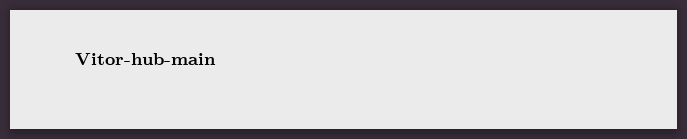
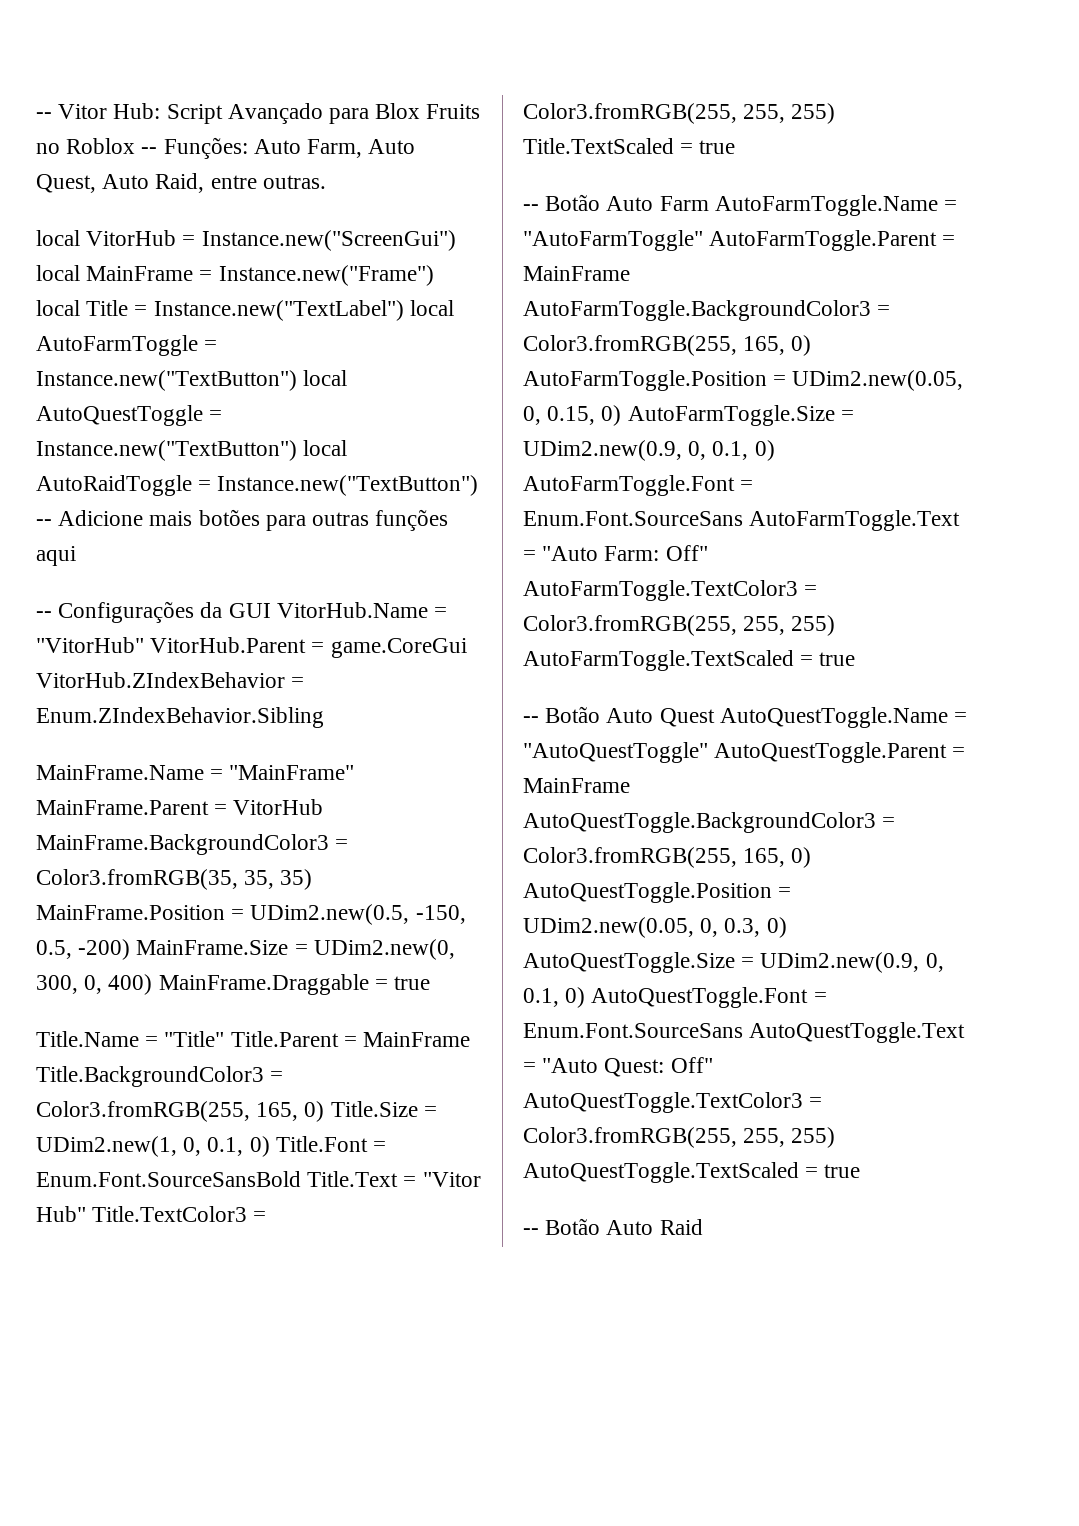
[75,53,216,65] Vitor-hub-main -> [36,103,481,124] [36,137,416,159] [36,173,326,193] [36,230,456,251] [36,265,434,286] [36,300,454,321] [36,335,218,356] [36,370,348,391] [36,405,223,426] [36,440,348,461] [36,475,479,496] [36,509,449,531] [36,546,76,566] [36,601,448,623] [36,637,467,658] [36,672,305,688] [36,707,324,728] [36,765,355,780] [36,799,324,815] [36,834,349,855] [36,869,313,890] [36,904,466,925] [36,939,455,960] [36,974,431,995] [36,1031,471,1047] [36,1066,284,1087] [36,1101,437,1122] [36,1136,387,1157] [36,1171,481,1187] [36,1206,267,1222] [523,103,836,124] [523,138,736,154] [523,194,958,216] [523,230,956,251] [523,266,630,281] [523,300,891,321] [523,335,812,356] [523,370,964,391] [523,405,854,426] [523,440,775,461] [523,475,754,496] [523,510,961,531] [523,545,708,561] [523,580,818,601] [523,615,836,636] [523,650,856,671] [523,706,968,728] [523,742,966,763] [523,778,630,793] [523,812,896,833] [523,847,812,868] [523,882,792,903] [523,917,787,938] [523,952,944,973] [523,987,827,1008] [523,1022,966,1043] [523,1057,713,1077] [523,1092,823,1113] [523,1127,836,1148] [523,1162,861,1183] [523,1218,703,1235] -- Vitor Hub: Script Avançado para Blox Fruits no Roblox -- Funções: Auto Farm, Auto Quest, Auto Raid, entre outras. // local VitorHub = Instance.new("ScreenGui") local MainFrame = Instance.new("Frame") local Title = Instance.new("TextLabel") local AutoFarmToggle = Instance.new("TextButton") local AutoQuestToggle = Instance.new("TextButton") local AutoRaidToggle = Instance.new("TextButton") -- Adicione mais botões para outras funções aqui // -- Configurações da GUI VitorHub.Name = "VitorHub" VitorHub.Parent = game.CoreGui VitorHub.ZIndexBehavior = Enum.ZIndexBehavior.Sibling // MainFrame.Name = "MainFrame" MainFrame.Parent = VitorHub MainFrame.BackgroundColor3 = Color3.fromRGB(35, 35, 35) MainFrame.Position = UDim2.new(0.5, -150, 0.5, -200) MainFrame.Size = UDim2.new(0, 300, 0, 400) MainFrame.Draggable = true // Title.Name = "Title" Title.Parent = MainFrame Title.BackgroundColor3 = Color3.fromRGB(255, 165, 0) Title.Size = UDim2.new(1, 0, 0.1, 0) Title.Font = Enum.Font.SourceSansBold Title.Text = "Vitor Hub" Title.TextColor3 = Color3.fromRGB(255, 255, 255) Title.TextScaled = true // -- Botão Auto Farm AutoFarmToggle.Name = "AutoFarmToggle" AutoFarmToggle.Parent = MainFrame AutoFarmToggle.BackgroundColor3 = Color3.fromRGB(255, 165, 0) AutoFarmToggle.Position = UDim2.new(0.05, 0, 0.15, 0) AutoFarmToggle.Size = UDim2.new(0.9, 0, 0.1, 0) AutoFarmToggle.Font = Enum.Font.SourceSans AutoFarmToggle.Text = "Auto Farm: Off" AutoFarmToggle.TextColor3 = Color3.fromRGB(255, 255, 255) AutoFarmToggle.TextScaled = true // -- Botão Auto Quest AutoQuestToggle.Name = "AutoQuestToggle" AutoQuestToggle.Parent = MainFrame AutoQuestToggle.BackgroundColor3 = Color3.fromRGB(255, 165, 0) AutoQuestToggle.Position = UDim2.new(0.05, 0, 0.3, 0) AutoQuestToggle.Size = UDim2.new(0.9, 0, 0.1, 0) AutoQuestToggle.Font = Enum.Font.SourceSans AutoQuestToggle.Text = "Auto Quest: Off" AutoQuestToggle.TextColor3 = Color3.fromRGB(255, 255, 255) AutoQuestToggle.TextScaled = true // -- Botão Auto Raid

